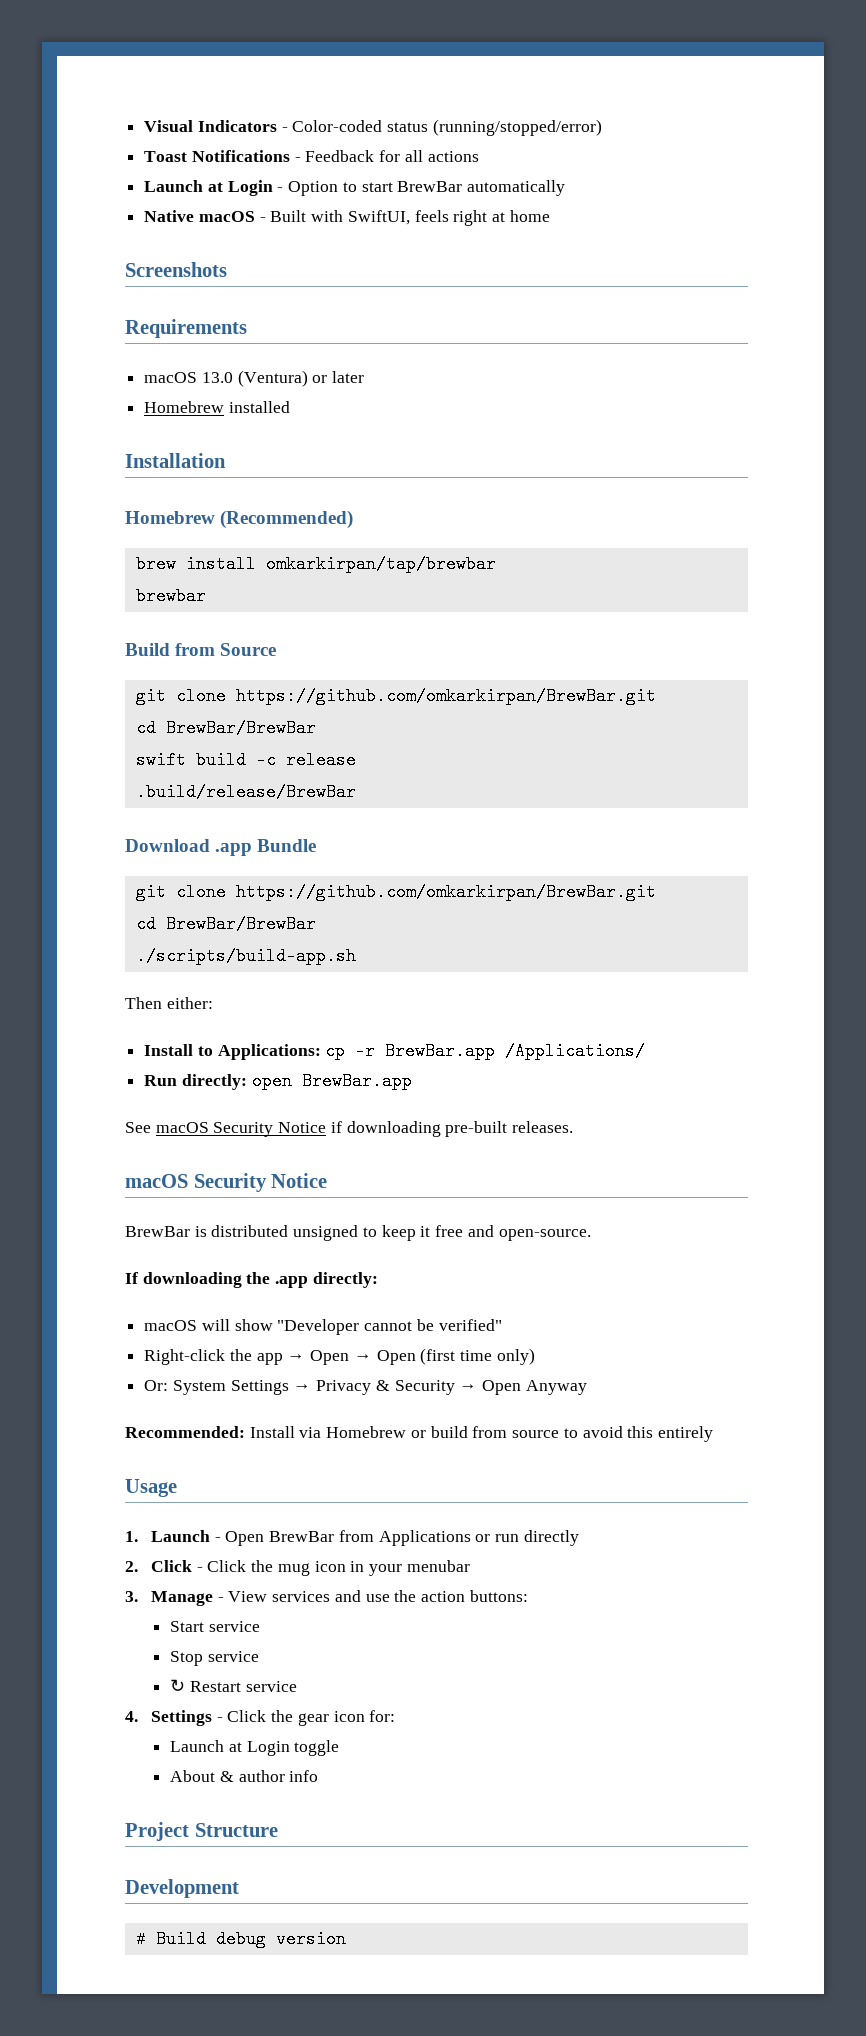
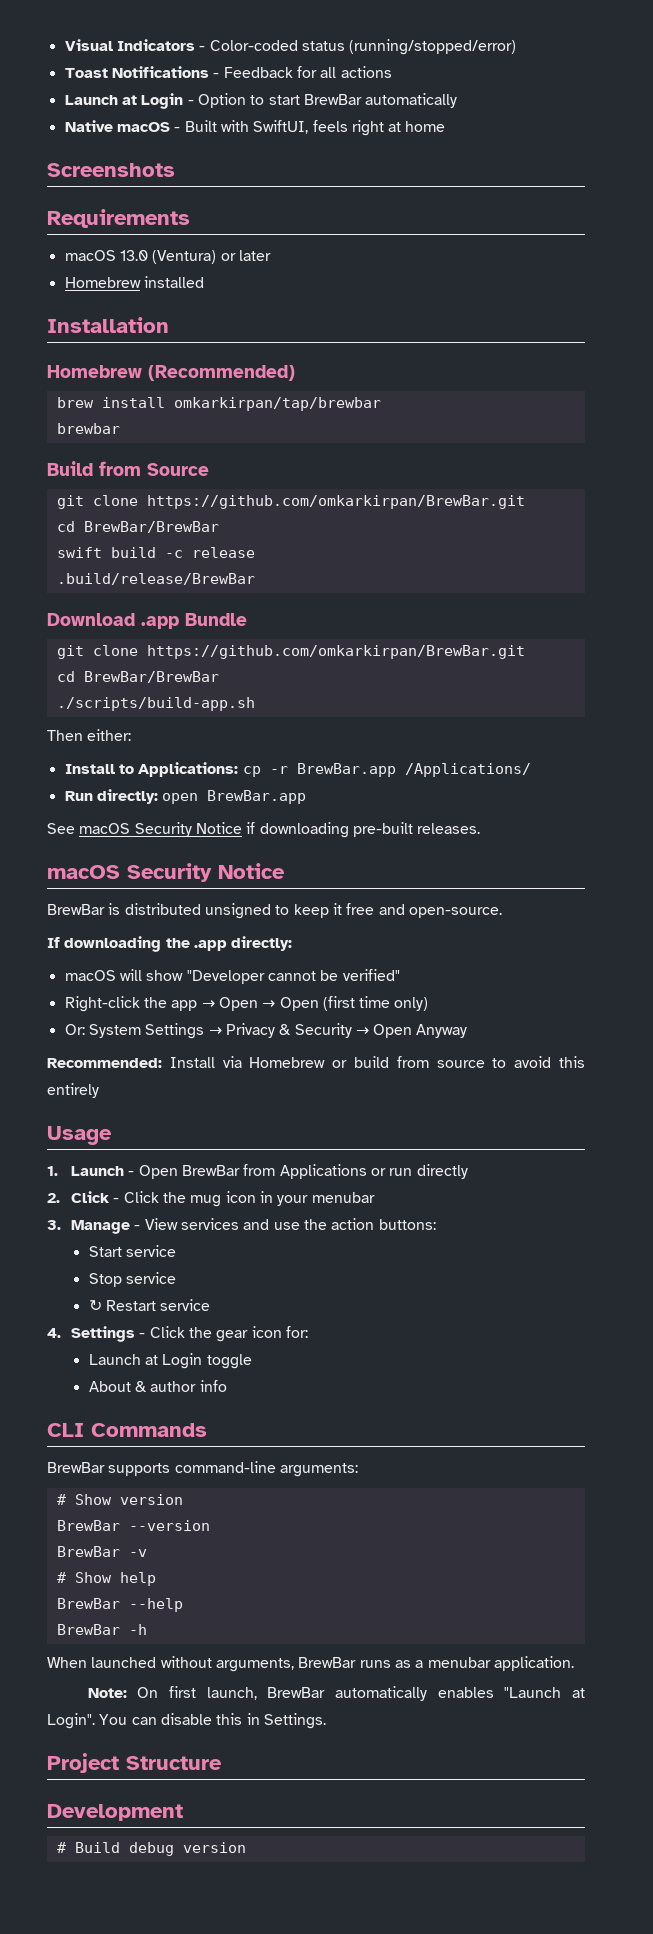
(319, 1776) none -> [47,1423,207,1437] [47,1461,358,1477] [56,1494,183,1505] [56,1520,210,1531] [56,1546,147,1557] [56,1572,156,1586] [56,1598,183,1612] [56,1624,147,1635] [47,1656,574,1672] [87,1686,585,1701] [47,1713,326,1729] // CLI Commands // BrewBar supports command-line arguments: // # Show version // BrewBar --version // BrewBar -v // # Show help // BrewBar --help // BrewBar -h // When launched without arguments, BrewBar runs as a menubar application. // Note: On first launch, BrewBar automatically enables "Launch at Login". You can disable this in Settings.

